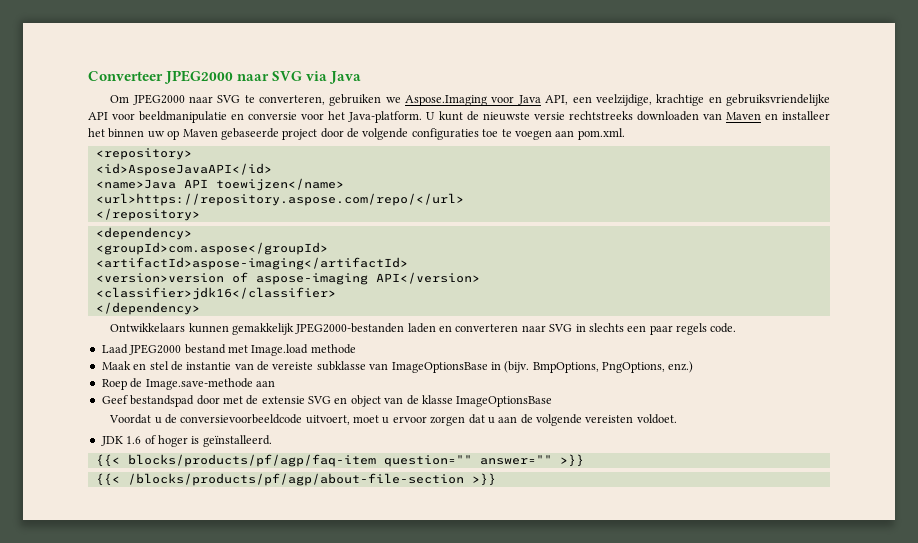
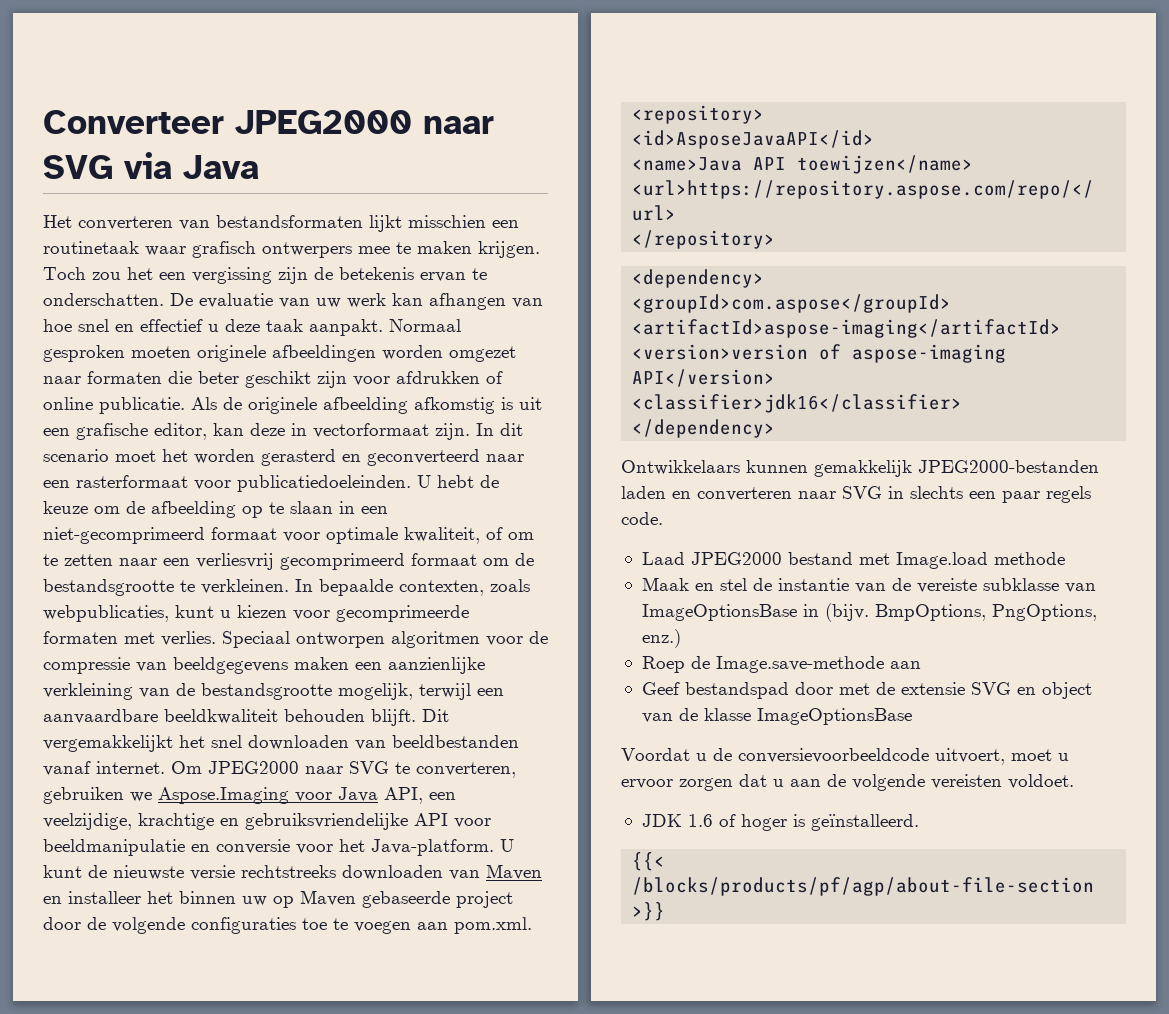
(362, 77) none -> [43,215,519,232] [43,241,540,258] [43,267,487,284] [43,293,543,310] [43,319,461,336] [43,345,516,362] [43,371,503,388] [43,397,542,414] [43,423,523,440] [43,449,524,466] [43,475,499,492] [43,501,388,518] [43,527,534,544] [43,553,534,570] [43,579,530,596] [43,605,469,622] [43,631,548,648] [43,657,485,674] [43,683,504,700] [43,709,449,726] [43,735,519,752] [43,761,165,776] Het converteren van bestandsformaten lijkt misschien een routinetaak waar grafisch ontwerpers mee te maken krijgen. Toch zou het een vergissing zijn de betekenis ervan te onderschatten. De evaluatie van uw werk kan afhangen van hoe snel en effectief u deze taak aanpakt. Normaal gesproken moeten originele afbeeldingen worden omgezet naar formaten die beter geschikt zijn voor afdrukken of online publicatie. Als de originele afbeelding afkomstig is uit een grafische editor, kan deze in vectorformaat zijn. In dit scenario moet het worden gerasterd en geconverteerd naar een rasterformaat voor publicatiedoeleinden. U hebt de keuze om de afbeelding op te slaan in een niet-gecomprimeerd formaat voor optimale kwaliteit, of om te zetten naar een verliesvrij gecomprimeerd formaat om de bestandsgrootte te verkleinen. In bepaalde contexten, zoals webpublicaties, kunt u kiezen voor gecomprimeerde formaten met verlies. Speciaal ontworpen algoritmen voor de compressie van beeldgegevens maken een aanzienlijke verkleining van de bestandsgrootte mogelijk, terwijl een aanvaardbare beeldkwaliteit behouden blijft. Dit vergemakkelijkt het snel downloaden van beeldbestanden vanaf internet.
[95,454,584,467] // {{< blocks/products/pf/agp/faq-item question="" answer="" >}} -> (919, 822) none

